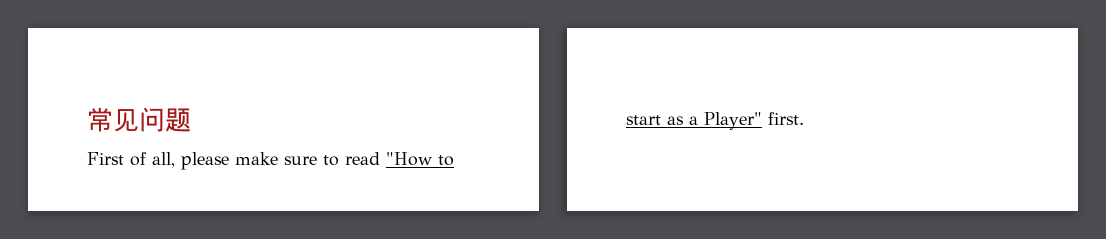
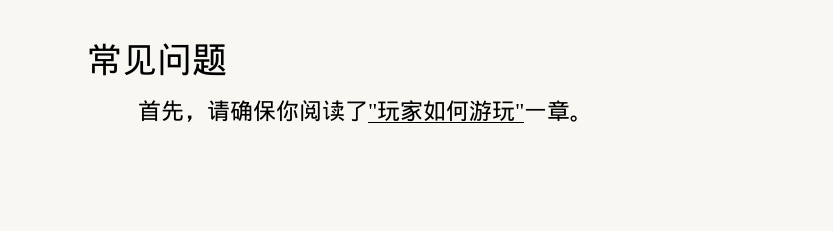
[87,152,454,170] [626,112,804,130] First of all, please make sure to read "How to start as a Player" first. -> [137,100,593,122] 首先，请确保你阅读了"玩家如何游玩"一章。

